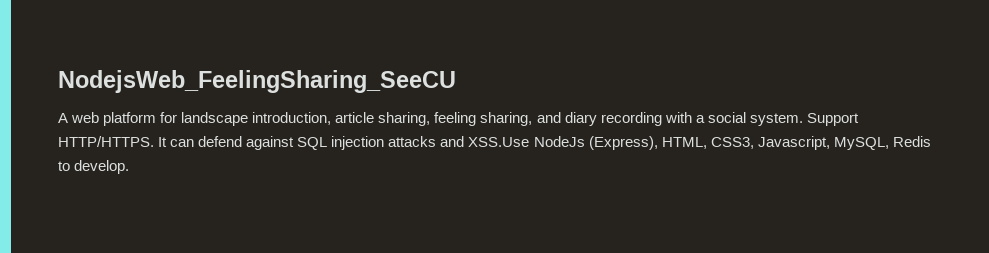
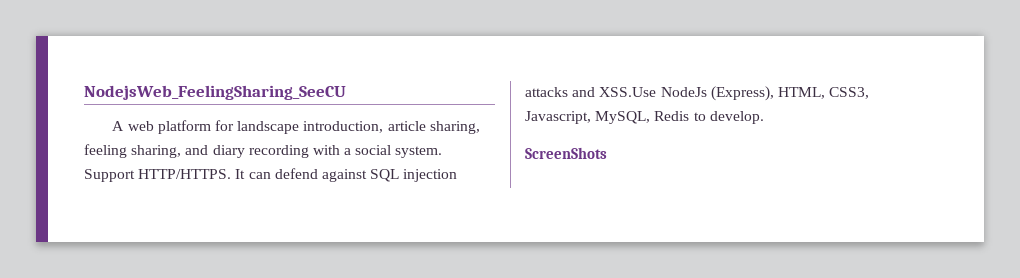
(130, 167) none -> [525,147,607,159] // ScreenShots

